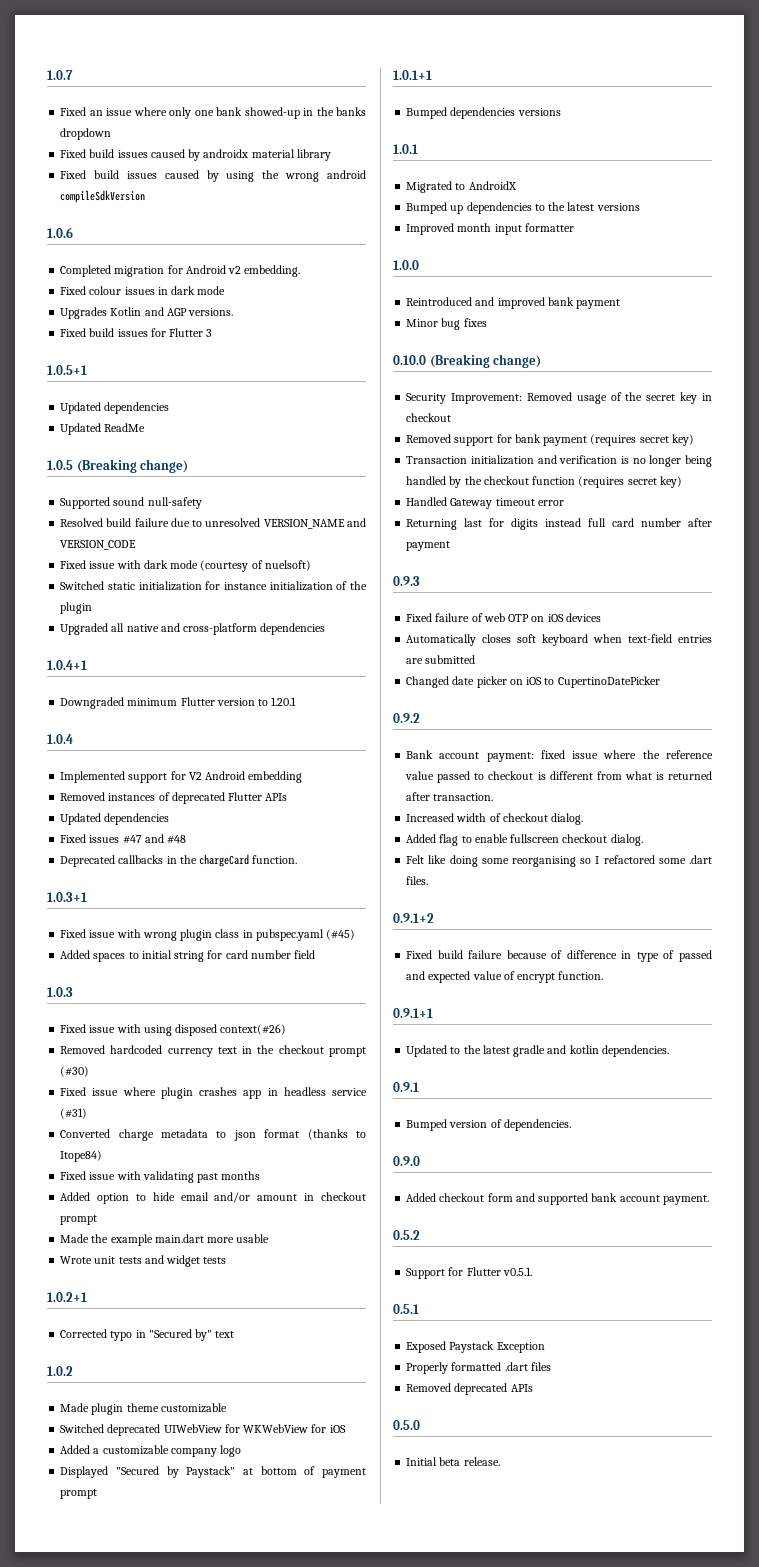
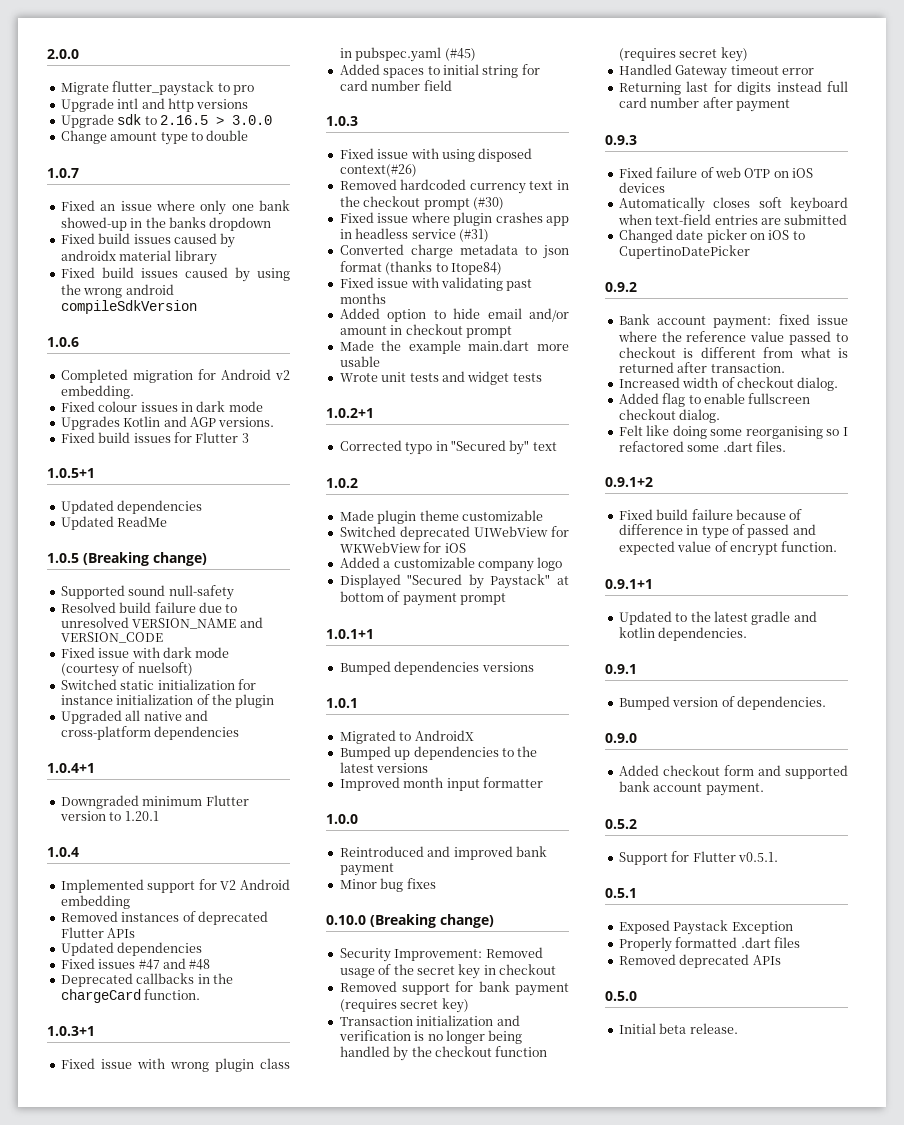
(47, 75) none -> [47,49,79,59] [60,81,254,96] [60,98,249,112] [60,114,272,128] [60,130,249,145] 2.0.0 // Migrate flutter_paystack to pro // Upgrade intl and http versions // Upgrade sdk to 2.16.5 > 3.0.0 // Change amount type to double //

